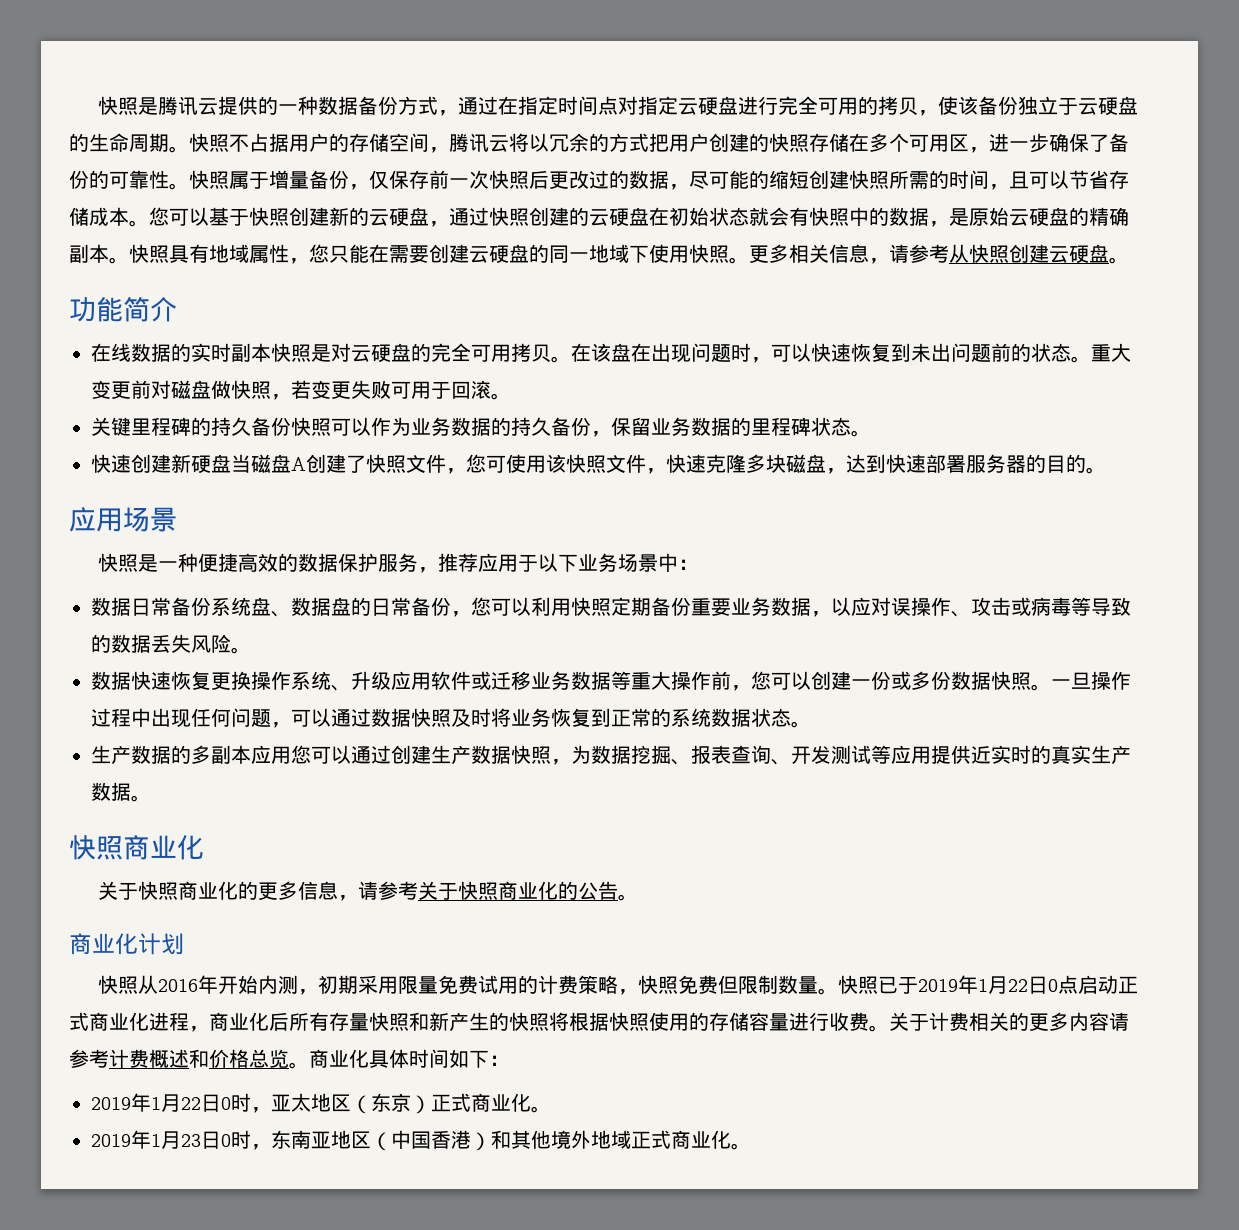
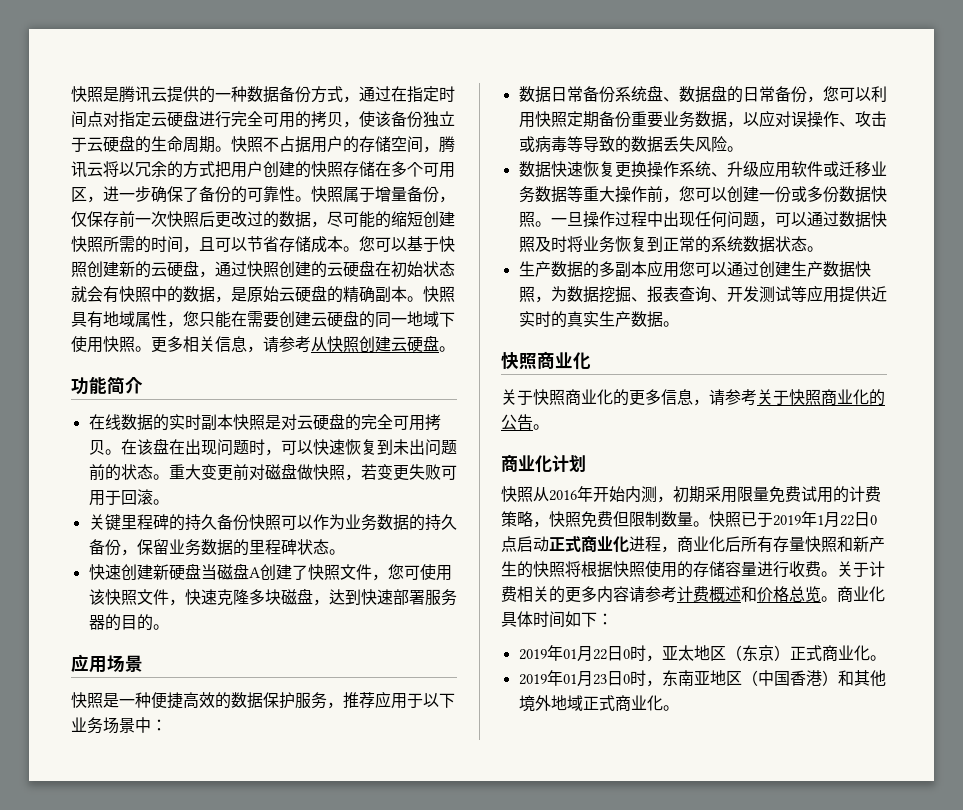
[151,1097,161,1110] 1 -> [562,649,577,659] 01
[151,1134,161,1147] 1 -> [562,674,577,684] 01

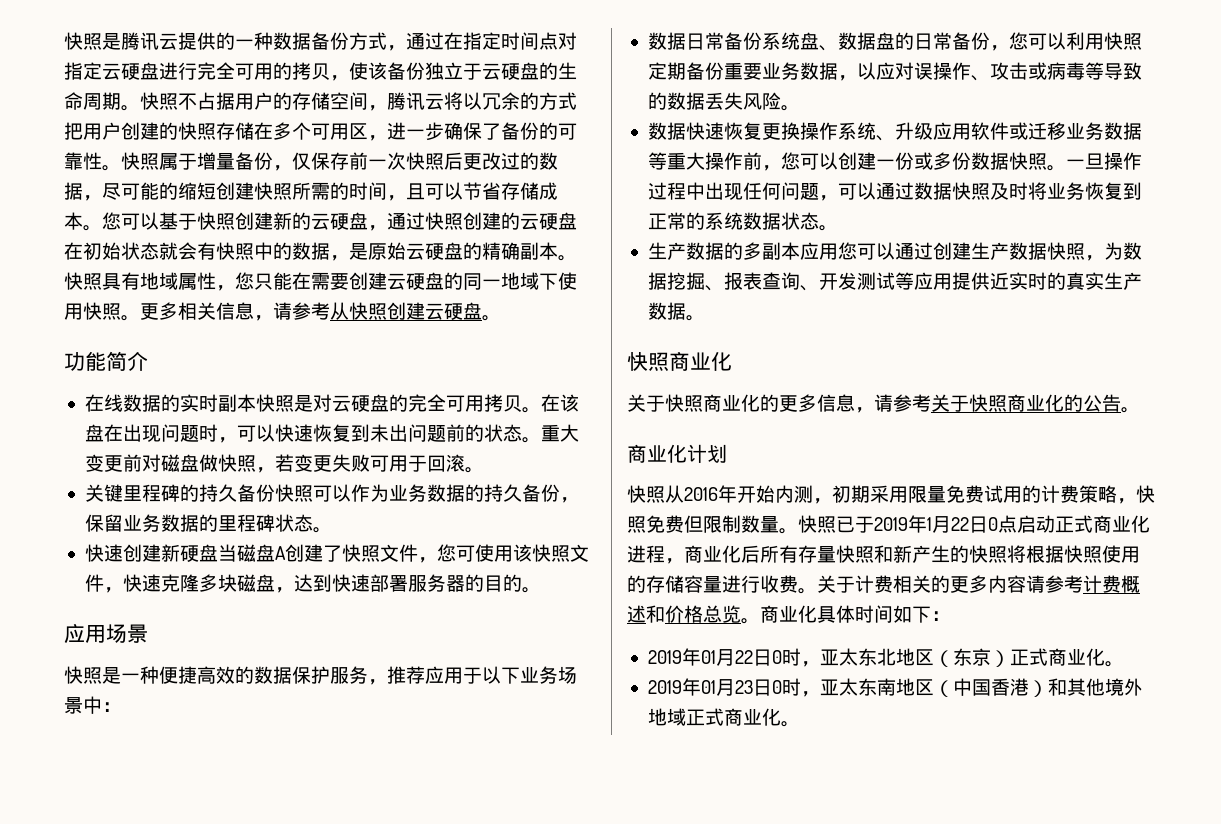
(694, 653) none -> [857,648,896,666] 东北
[661,670,710,686] 东南亚 -> [819,678,896,696] 亚太东南

